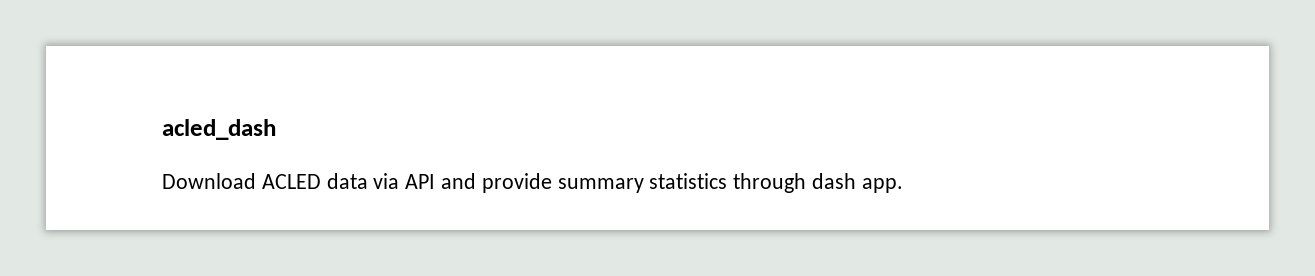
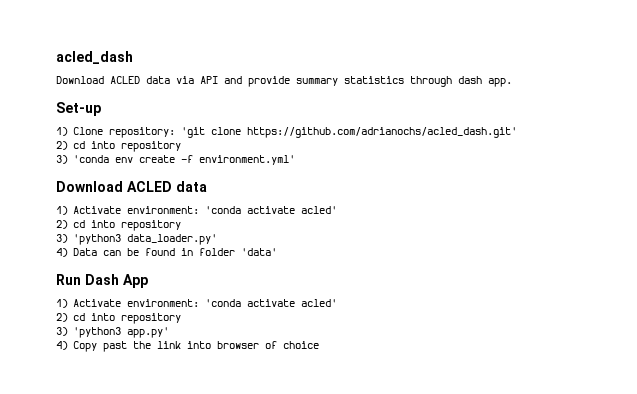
(903, 185) none -> [56,102,101,116] [56,127,518,138] [56,141,182,152] [56,155,296,165] [56,181,207,192] [56,206,338,215] [56,220,182,231] [56,234,218,245] [56,248,278,257] [56,274,148,288] [56,299,338,308] [56,313,182,324] [56,327,170,338] [56,341,320,352] // Set-up // 1) Clone repository: 'git clone https://github.com/adrianochs/acled_dash.git' // 2) cd into repository // 3) 'conda env create -f environment.yml' // Download ACLED data // 1) Activate environment: 'conda activate acled' // 2) cd into repository // 3) 'python3 data_loader.py' // 4) Data can be found in folder 'data' // Run Dash App // 1) Activate environment: 'conda activate acled' // 2) cd into repository // 3) 'python3 app.py' // 4) Copy past the link into browser of choice

